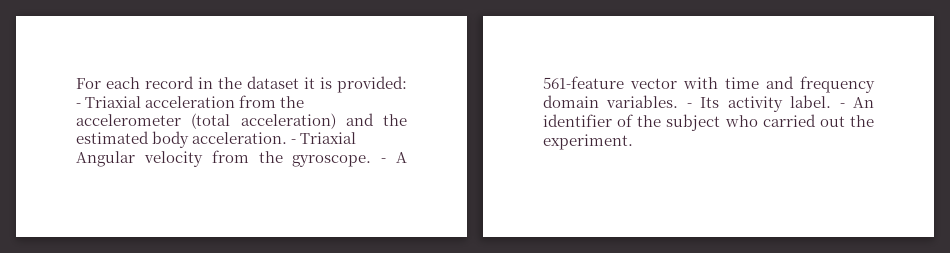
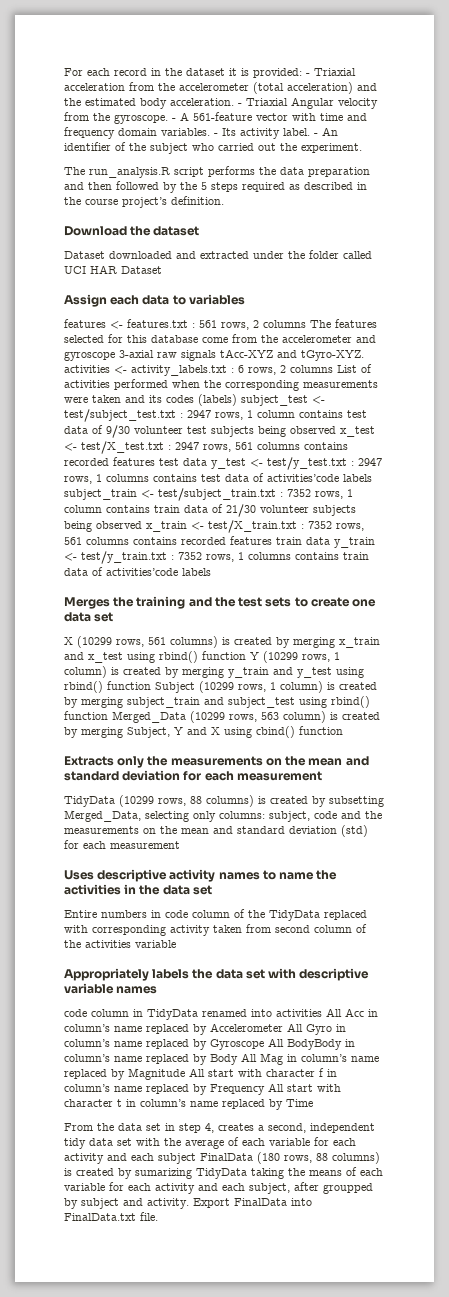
(633, 142) none -> [64,166,370,178] [64,181,367,193] [64,196,224,208] [64,226,200,236] [64,250,372,259] [64,265,162,274] [64,294,245,307] [64,319,377,330] [64,334,376,343] [64,349,364,361] [64,364,372,376] [64,379,378,391] [64,394,325,406] [64,409,367,422] [64,425,375,438] [64,441,348,454] [64,457,382,470] [64,473,372,484] [64,488,353,501] [64,504,356,517] [64,520,364,533] [64,536,375,548] [64,551,369,564] [64,567,211,576] [64,596,377,609] [64,612,114,622] [64,636,380,648] [64,651,340,663] [64,666,364,678] [64,681,377,693] [64,696,370,708] [64,711,380,723] [64,726,343,738] [64,756,369,768] [64,770,322,781] [64,795,384,807] [64,810,382,822] [64,825,368,837] [64,840,180,849] [64,869,338,882] [64,884,212,895] [64,909,367,921] [64,924,367,936] [64,940,176,948] [64,968,370,981] [64,983,158,994] [64,1008,378,1020] [64,1023,346,1035] [64,1038,355,1050] [64,1053,379,1065] [64,1068,337,1080] [64,1083,341,1095] [64,1099,313,1110] [64,1123,375,1133] [64,1137,356,1149] [64,1152,380,1164] [64,1167,383,1179] [64,1182,373,1194] [64,1198,312,1209] [64,1212,158,1221] // The run_analysis.R script performs the data preparation and then followed by the 5 steps required as described in the course project’s definition. // Download the dataset // Dataset downloaded and extracted under the folder called UCI HAR Dataset // Assign each data to variables // features <- features.txt : 561 rows, 2 columns The features selected for this database come from the accelerometer and gyroscope 3-axial raw signals tAcc-XYZ and tGyro-XYZ. activities <- activity_labels.txt : 6 rows, 2 columns List of activities performed when the corresponding measurements were taken and its codes (labels) subject_test <- test/subject_test.txt : 2947 rows, 1 column contains test data of 9/30 volunteer test subjects being observed x_test <- test/X_test.txt : 2947 rows, 561 columns contains recorded features test data y_test <- test/y_test.txt : 2947 rows, 1 columns contains test data of activities’code labels subject_train <- test/subject_train.txt : 7352 rows, 1 column contains train data of 21/30 volunteer subjects being observed x_train <- test/X_train.txt : 7352 rows, 561 columns contains recorded features train data y_train <- test/y_train.txt : 7352 rows, 1 columns contains train data of activities’code labels // Merges the training and the test sets to create one data set // X (10299 rows, 561 columns) is created by merging x_train and x_test using rbind() function Y (10299 rows, 1 column) is created by merging y_train and y_test using rbind() function Subject (10299 rows, 1 column) is created by merging subject_train and subject_test using rbind() function Merged_Data (10299 rows, 563 column) is created by merging Subject, Y and X using cbind() function // Extracts only the measurements on the mean and standard deviation for each measurement // TidyData (10299 rows, 88 columns) is created by subsetting Merged_Data, selecting only columns: subject, code and the measurements on the mean and standard deviation (std) for each measurement // Uses descriptive activity names to name the activities in the data set // Entire numbers in code column of the TidyData replaced with corresponding activity taken from second column of the activities variable // Appropriately labels the data set with descriptive variable names // code column in TidyData renamed into activities All Acc in column’s name replaced by Accelerometer All Gyro in column’s name replaced by Gyroscope All BodyBody in column’s name replaced by Body All Mag in column’s name replaced by Magnitude All start with character f in column’s name replaced by Frequency All start with character t in column’s name replaced by Time // From the data set in step 4, creates a second, independent tidy data set with the average of each variable for each activity and each subject FinalData (180 rows, 88 columns) is created by sumarizing TidyData taking the means of each variable for each activity and each subject, after groupped by subject and activity. Export FinalData into FinalData.txt file.

